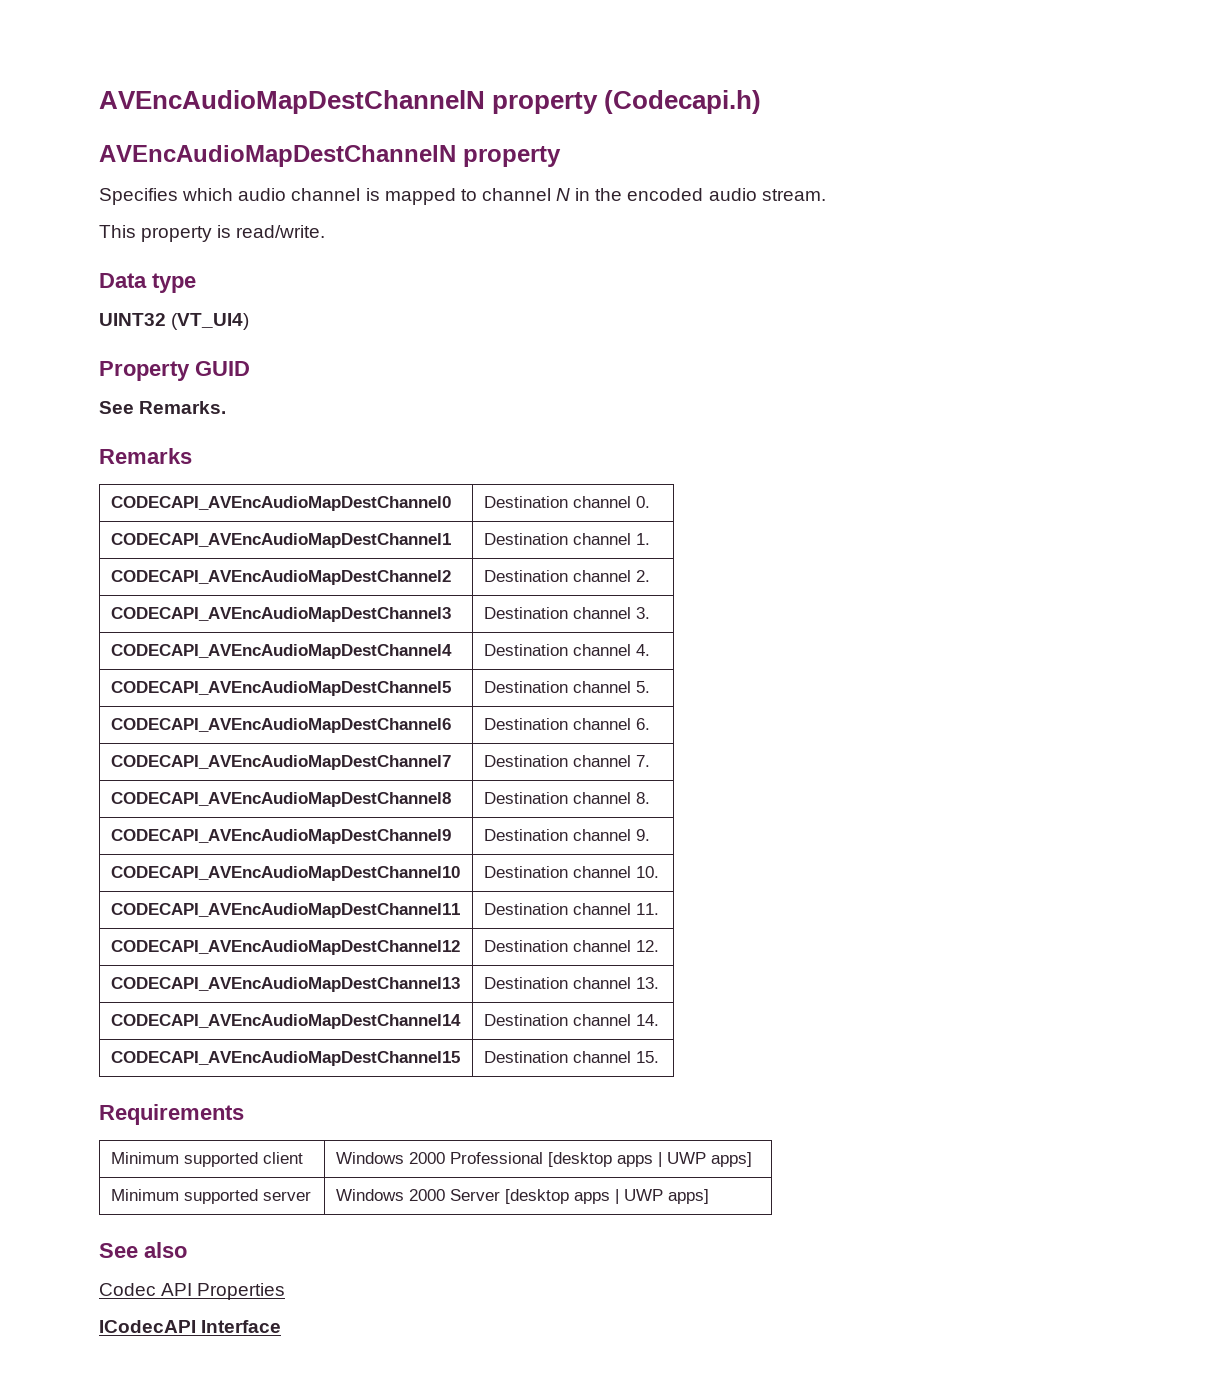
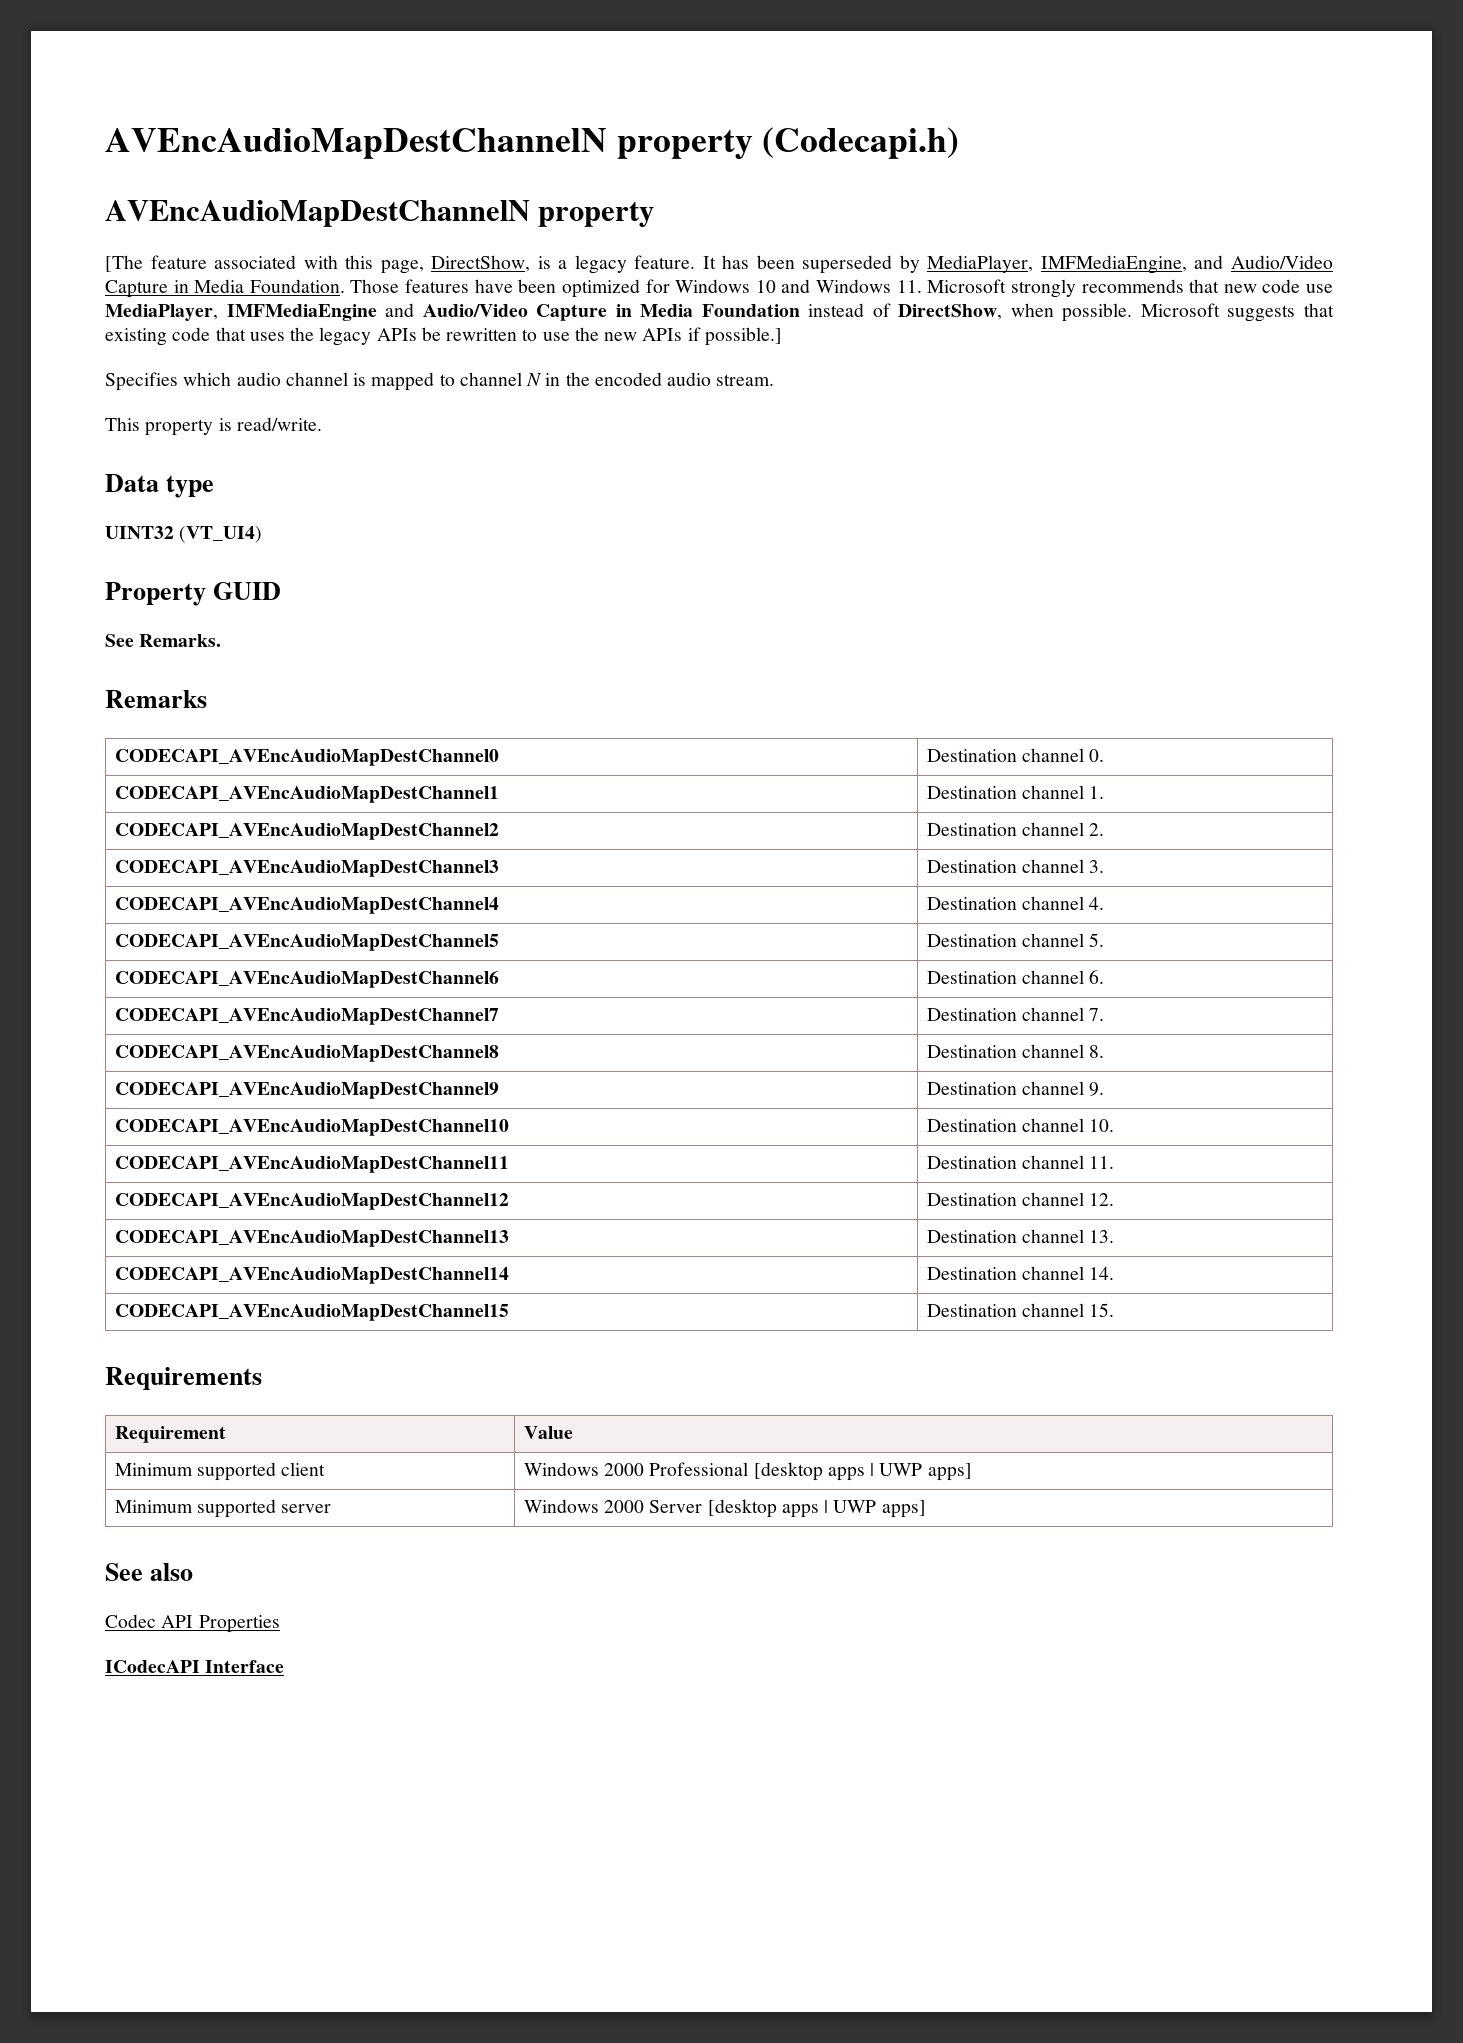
(561, 156) none -> [105,255,1333,274] [105,279,1333,298] [105,303,1334,322] [105,327,782,346] // [The feature associated with this page, DirectShow, is a legacy feature. It has been superseded by MediaPlayer, IMFMediaEngine, and Audio/Video Capture in Media Foundation. Those features have been optimized for Windows 10 and Windows 11. Microsoft strongly recommends that new code use MediaPlayer, IMFMediaEngine and Audio/Video Capture in Media Foundation instead of DirectShow, when possible. Microsoft suggests that existing code that uses the legacy APIs be rewritten to use the new APIs if possible.]
(244, 1114) none -> [114,1426,226,1443] [523,1426,573,1439] // Requirement | Value

